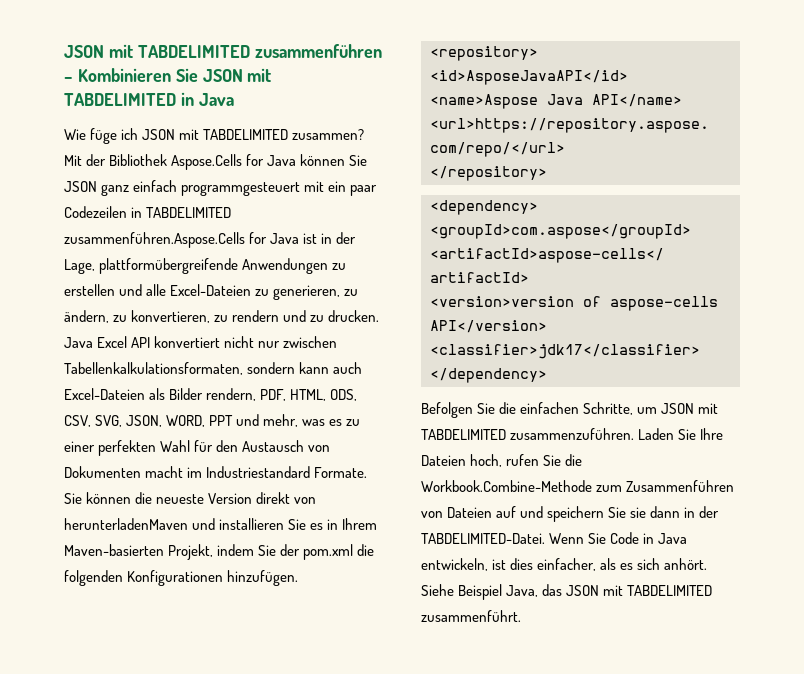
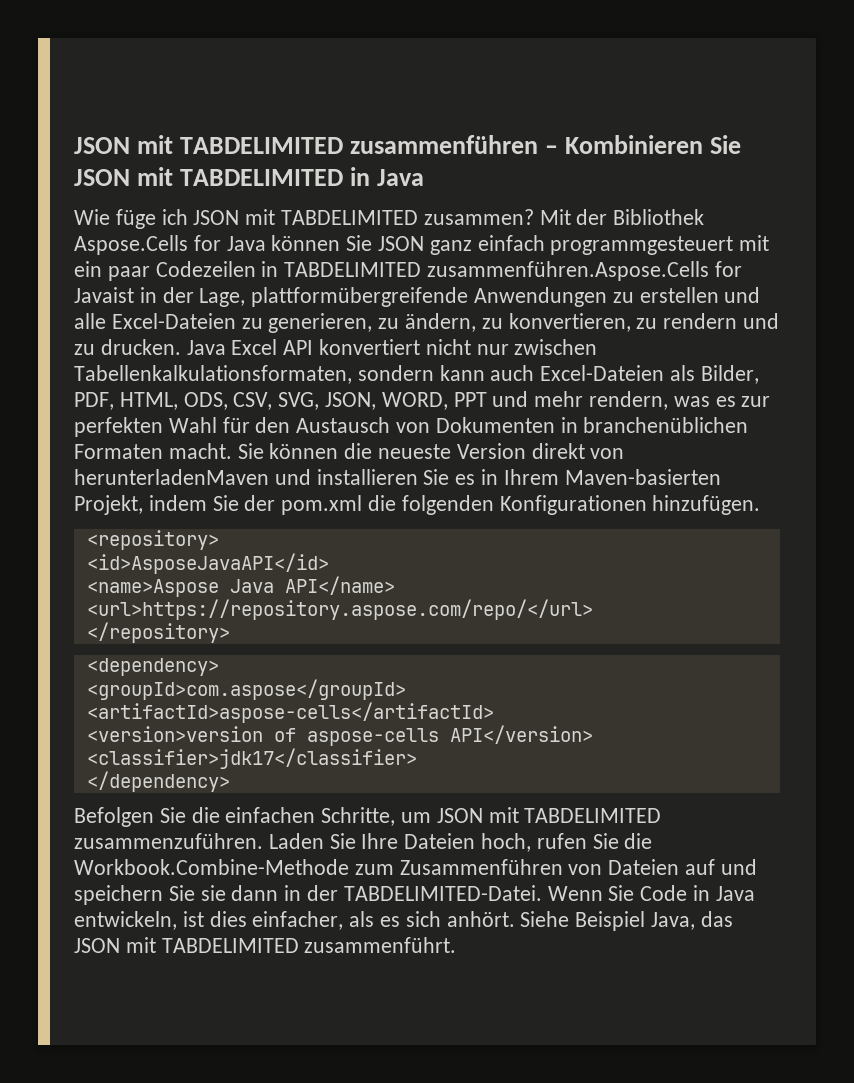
[270,233,318,244] Java ist -> [74,287,134,303] Javaist
[169,388,257,401] Bilder rendern, -> [700,365,759,384] Bilder,
[263,414,361,427] [64,441,95,452] mehr, was es zu einer -> [534,391,771,410] mehr rendern, was es zur
[145,466,368,478] macht im Industriestandard Formate. -> [560,417,749,433] [74,443,232,459] in branchenüblichen Formaten macht.

